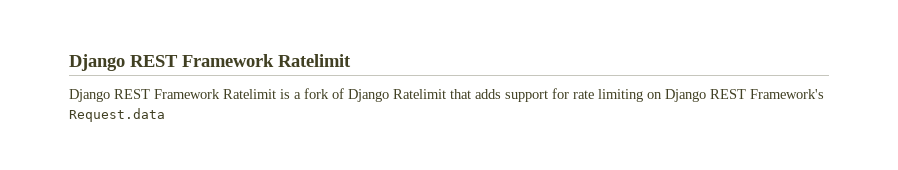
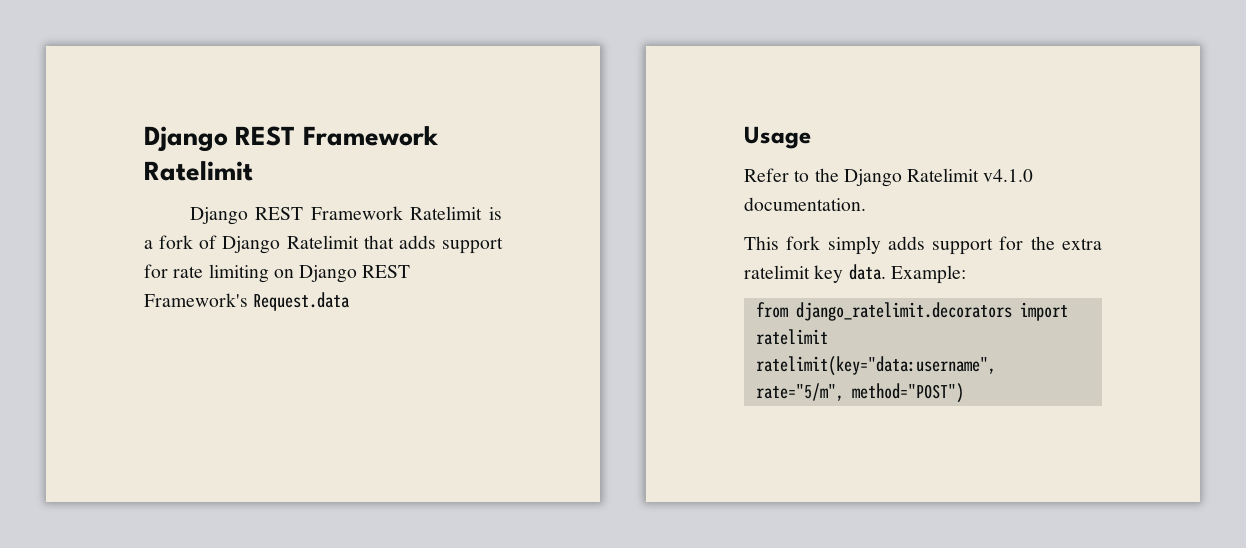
(165, 115) none -> [744,126,811,149] [744,168,1034,187] [744,197,866,211] [744,236,1102,255] [744,264,966,284] [755,302,1068,321] [755,329,828,345] [755,356,996,376] [755,383,964,403] // Usage // Refer to the Django Ratelimit v4.1.0 documentation. // This fork simply adds support for the extra ratelimit key data. Example: // from django_ratelimit.decorators import ratelimit // ratelimit(key="data:username", rate="5/m", method="POST")

